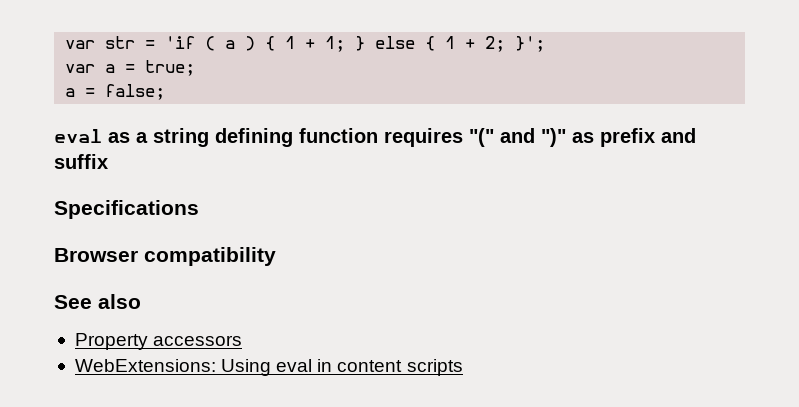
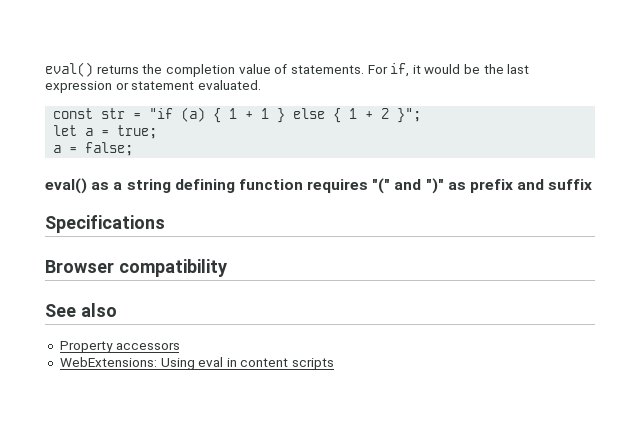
[65,36,346,52] var str = 'if ( a ) { 1 + 1; -> [45,62,530,77] [45,80,261,93] [53,107,270,123] eval() returns the completion value of statements. For if, it would be the last expression or statement evaluated. // const str = "if (a) { 1 + 1
[485,36,546,52] [65,64,96,73] 2; }'; // var -> [381,108,422,123] [53,125,78,136] 2 }"; // let
[54,129,102,143] eval -> [45,178,87,194] eval()

